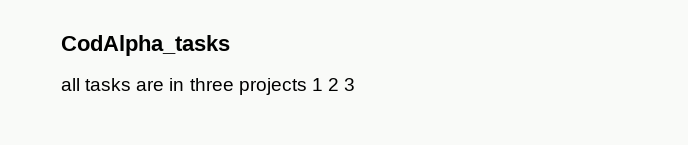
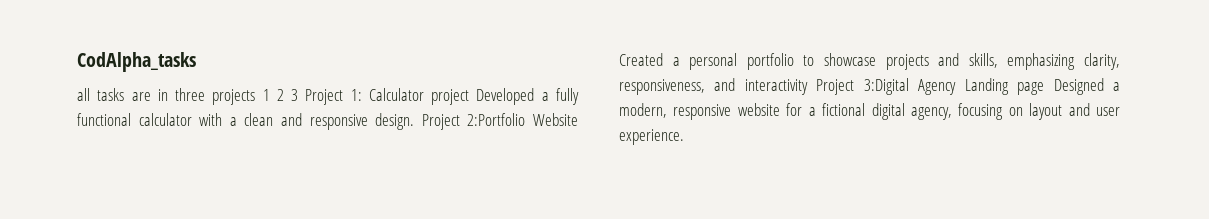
(356, 84) none -> [305,88,579,105] [77,113,578,130] [619,53,1120,70] [619,78,1120,95] [619,103,1120,120] [619,129,684,145] Project 1: Calculator project Developed a fully functional calculator with a clean and responsive design. Project 2:Portfolio Website Created a personal portfolio to showcase projects and skills, emphasizing clarity, responsiveness, and interactivity Project 3:Digital Agency Landing page Designed a modern, responsive website for a fictional digital agency, focusing on layout and user experience.

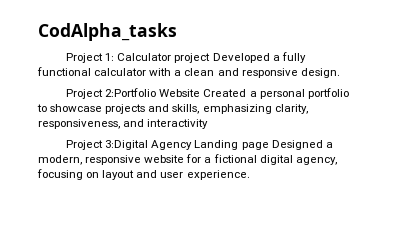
[77,88,299,105] all tasks are in three projects 1 2 3 -> (177, 32) none
(415, 121) none -> (340, 73) //
(808, 87) none -> (209, 124) //

